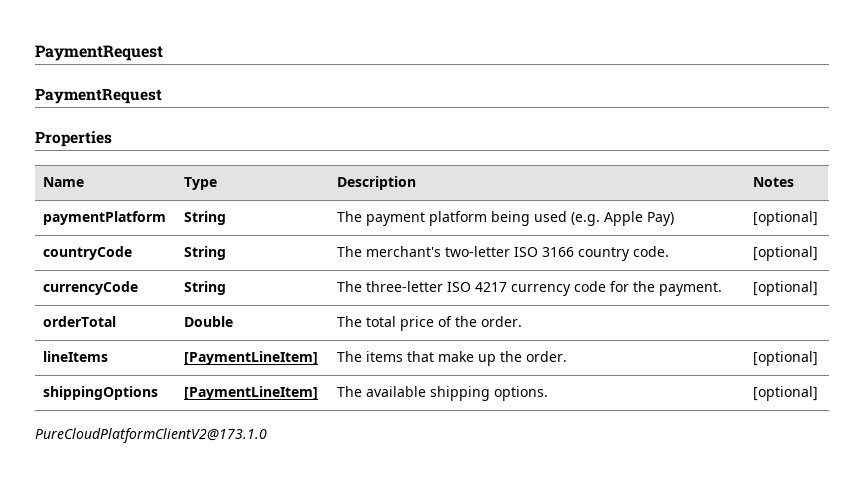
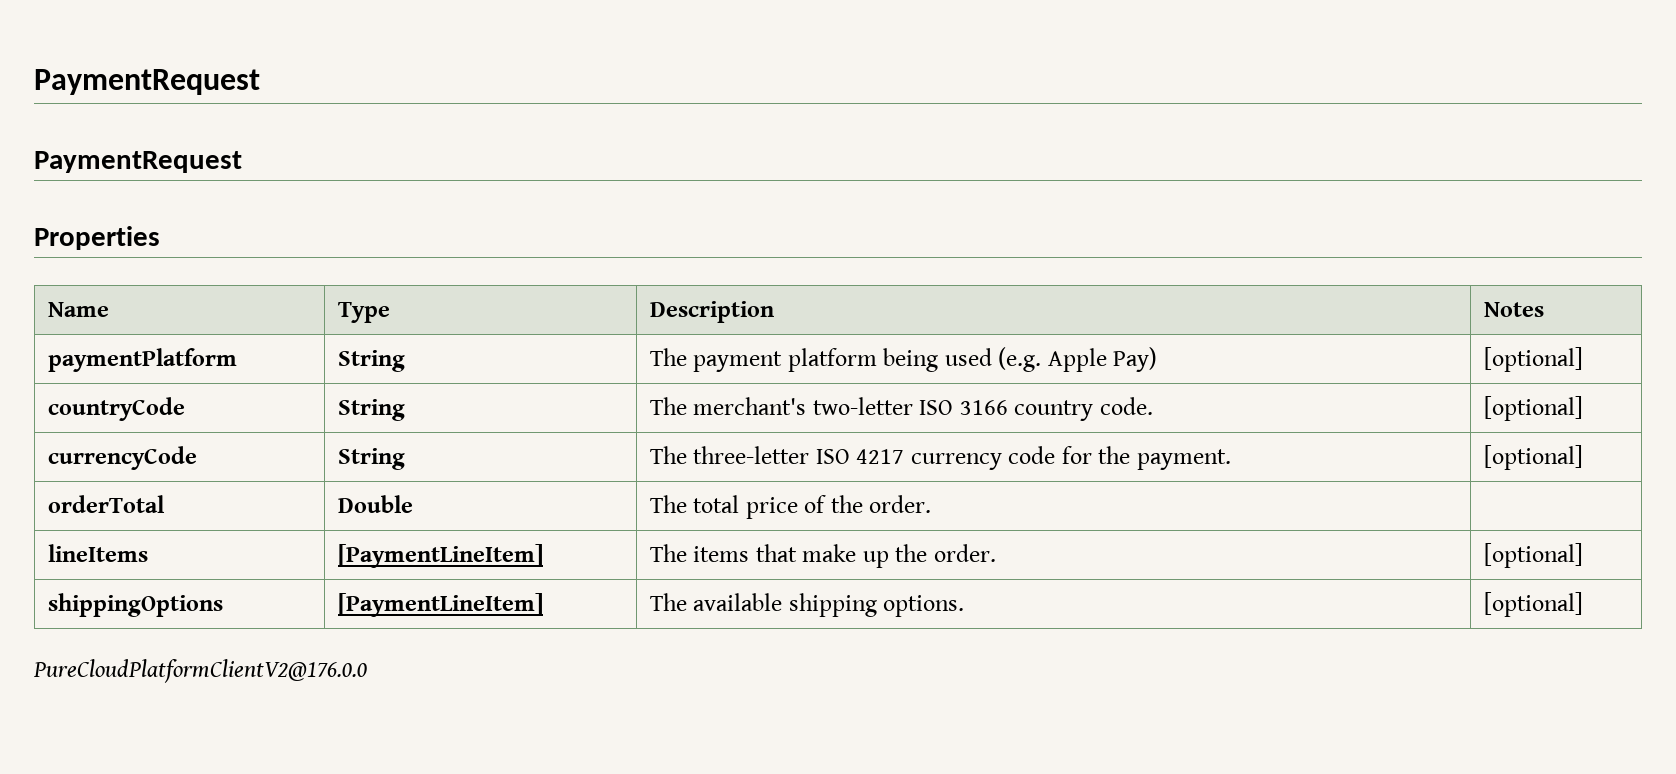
[35,428,267,443] PureCloudPlatformClientV2@173.1.0 -> [33,659,367,683] PureCloudPlatformClientV2@176.0.0

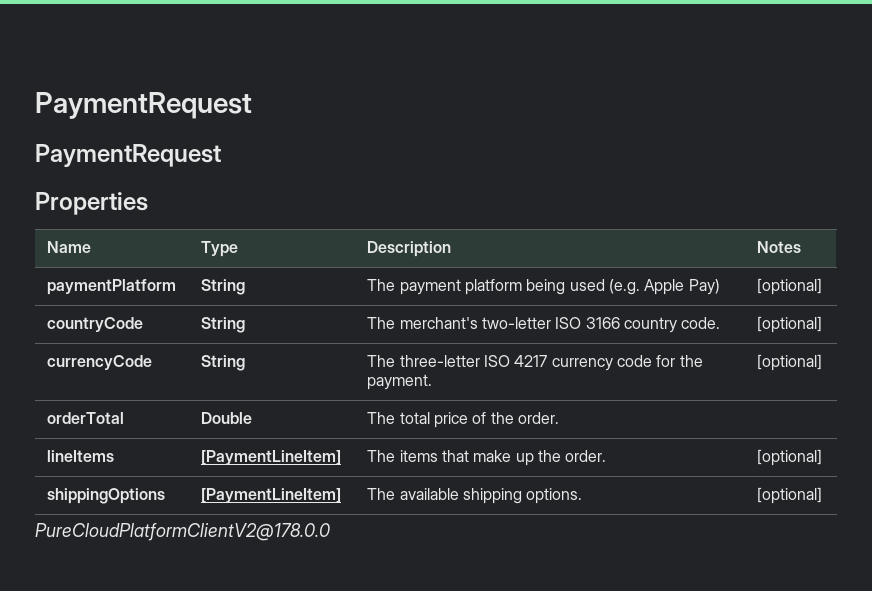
[33,659,367,683] PureCloudPlatformClientV2@176.0.0 -> [35,523,331,541] PureCloudPlatformClientV2@178.0.0

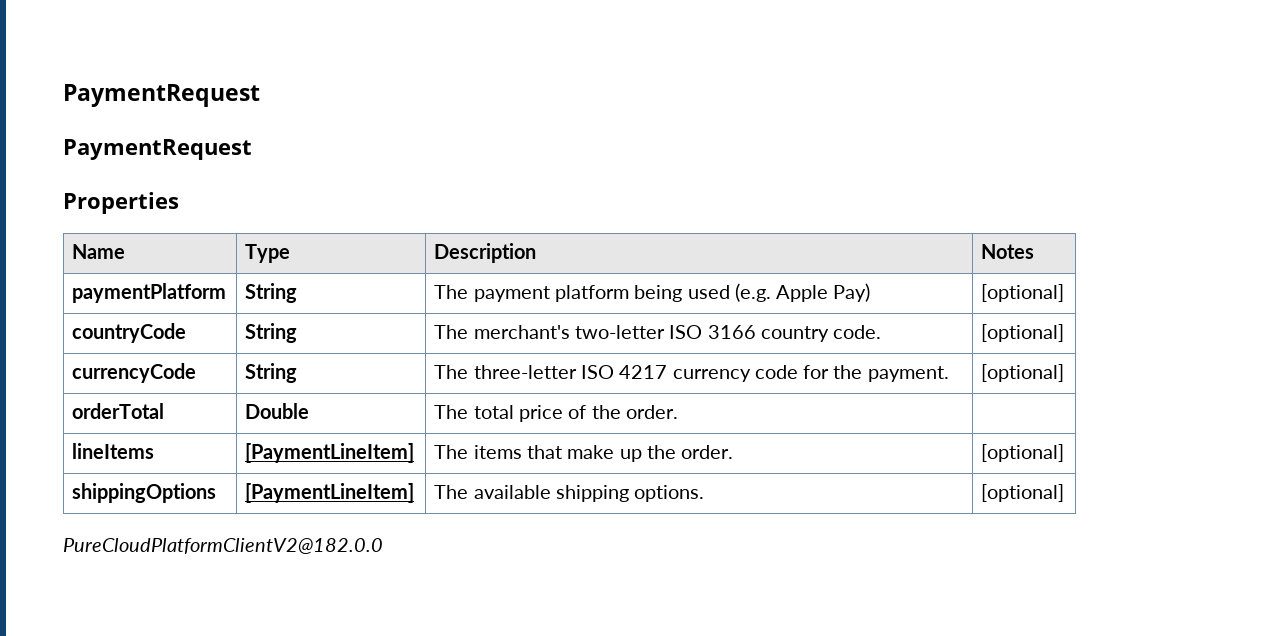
[35,523,331,541] PureCloudPlatformClientV2@178.0.0 -> [63,538,383,554] PureCloudPlatformClientV2@182.0.0

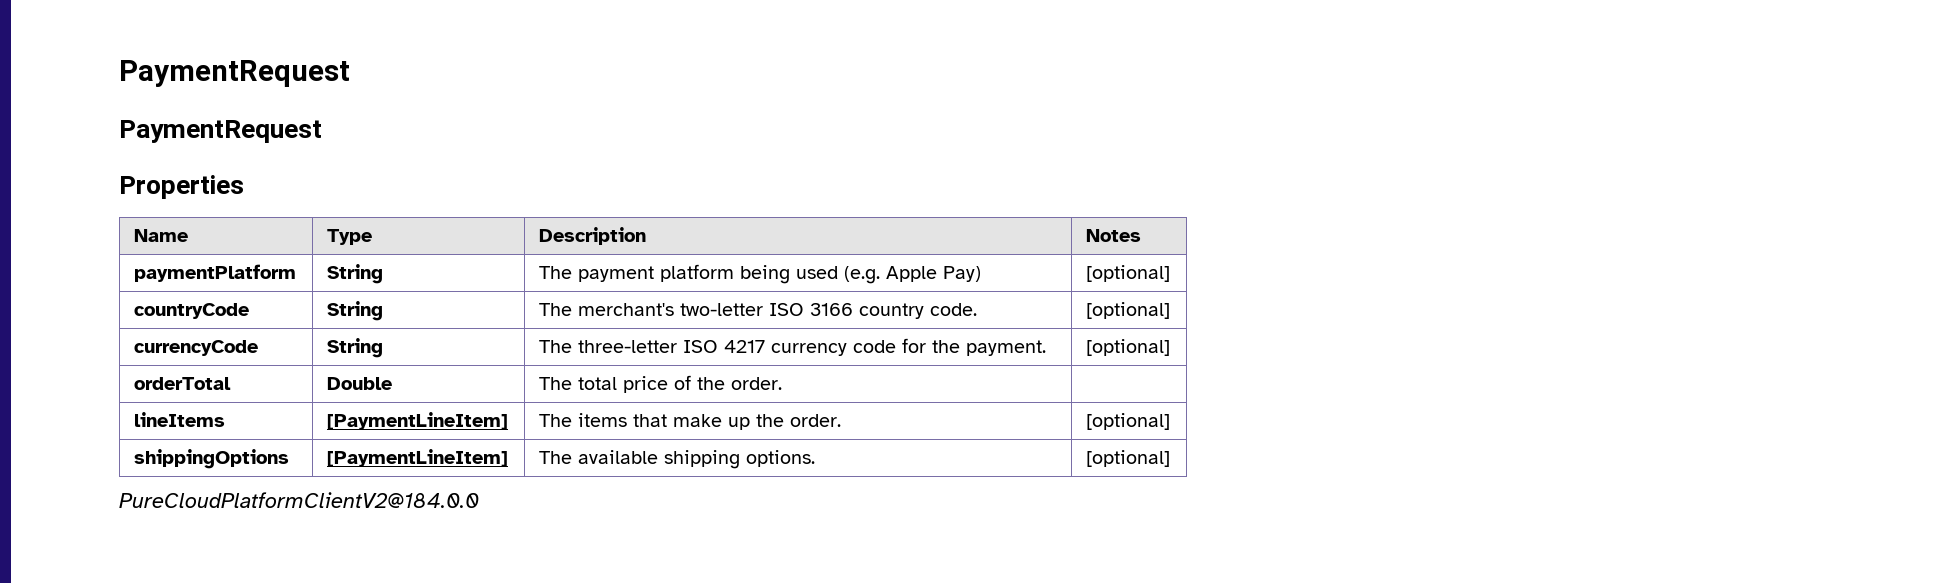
[63,538,383,554] PureCloudPlatformClientV2@182.0.0 -> [119,492,479,508] PureCloudPlatformClientV2@184.0.0

